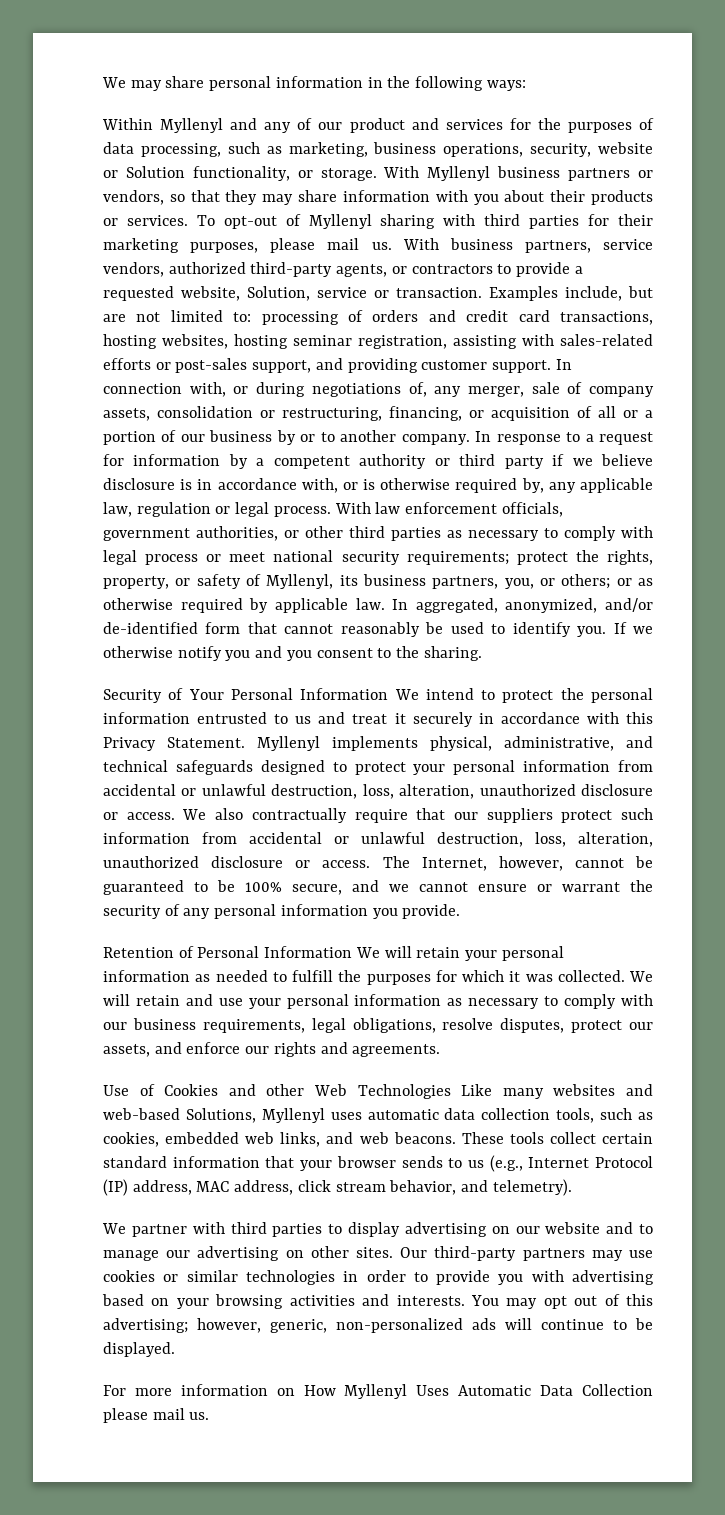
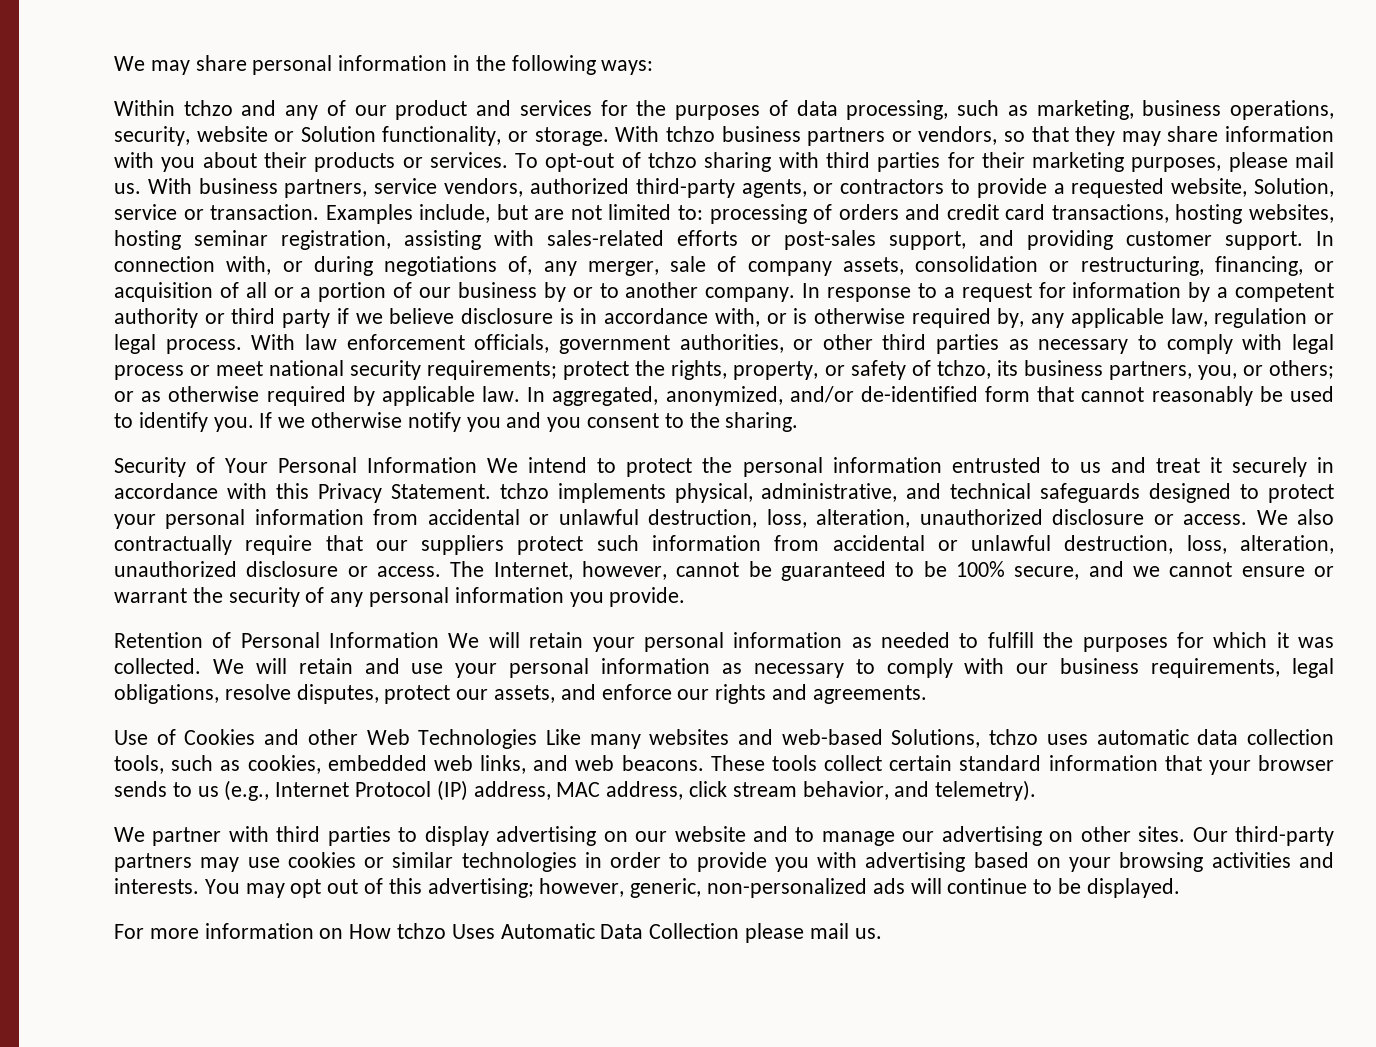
[160,118,224,133] Myllenyl -> [183,100,233,116] tchzo
[427,166,491,181] Myllenyl -> [665,126,715,142] tchzo
[308,214,372,229] Myllenyl -> [648,152,697,168] tchzo
[266,574,334,589] Myllenyl, -> [936,360,991,379] tchzo,
[257,736,320,751] Myllenyl -> [499,483,549,499] tchzo
[261,1108,325,1123] Myllenyl -> [989,729,1039,745] tchzo
[344,1384,408,1399] Myllenyl -> [397,923,447,939] tchzo

